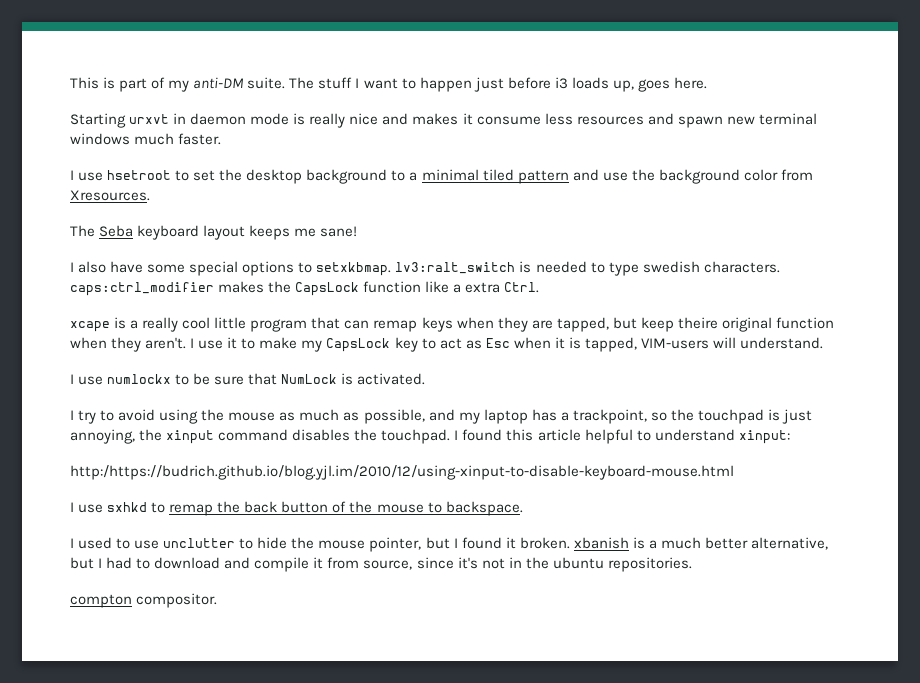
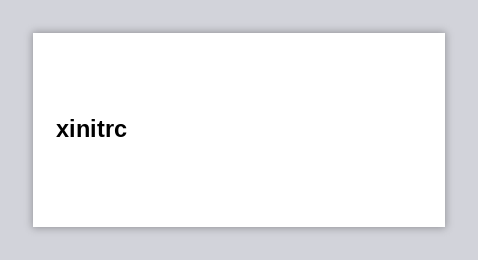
[70,77,707,92] [70,113,817,128] [70,133,222,145] [70,169,813,184] [70,190,150,201] [70,225,358,240] [70,261,780,276] [70,281,540,296] [70,317,834,332] [70,337,824,352] [70,373,426,385] [70,409,813,424] [70,429,790,444] [70,465,734,480] [70,501,523,516] [70,537,828,552] [70,557,692,572] [70,593,218,608] This is part of my anti-DM suite. The stuff I want to happen just before i3 loads up, goes here. // Starting urxvt in daemon mode is really nice and makes it consume less resources and spawn new terminal windows much faster. // I use hsetroot to set the desktop background to a minimal tiled pattern and use the background color from Xresources. // The Seba keyboard layout keeps me sane! // I also have some special options to setxkbmap. lv3:ralt_switch is needed to type swedish characters. caps:ctrl_modifier makes the CapsLock function like a extra Ctrl. // xcape is a really cool little program that can remap keys when they are tapped, but keep theire original function when they aren't. I use it to make my CapsLock key to act as Esc when it is tapped, VIM-users will understand. // I use numlockx to be sure that NumLock is activated. // I try to avoid using the mouse as much as possible, and my laptop has a trackpoint, so the touchpad is just annoying, the xinput command disables the touchpad. I found this article helpful to understand xinput: // http:/https://budrich.github.io/blog.yjl.im/2010/12/using-xinput-to-disable-keyboard-mouse.html // I use sxhkd to remap the back button of the mouse to backspace. // I used to use unclutter to hide the mouse pointer, but I found it broken. xbanish is a much better alternative, but I had to download and compile it from source, since it's not in the ubuntu repositories. // compton compositor. -> [56,119,127,137] xinitrc

